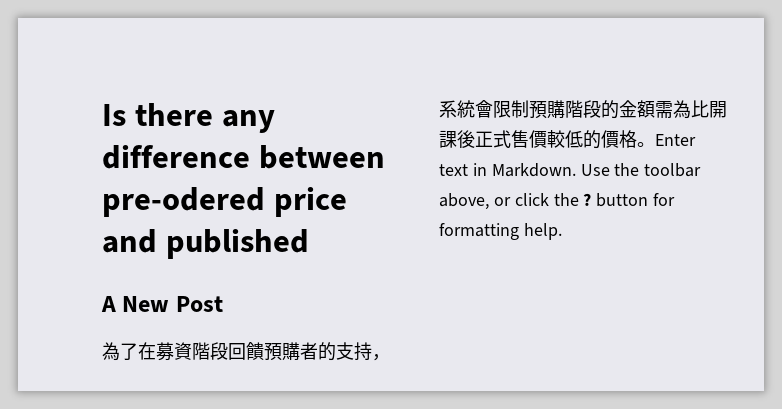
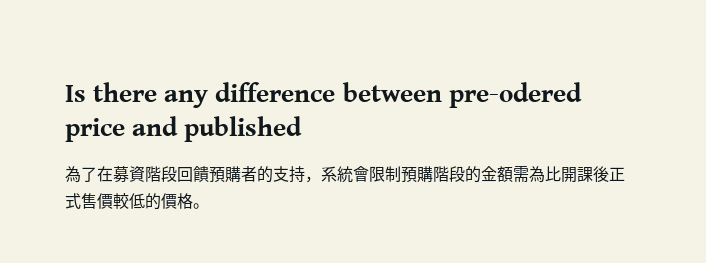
[101,296,223,312] // A New Post -> (303, 129) none
[655,134,696,146] [439,163,702,177] [439,193,676,210] [439,223,562,240] Enter text in Markdown. Use the toolbar above, or click the ? button for formatting help. -> (209, 206) none

